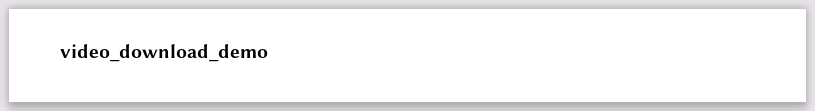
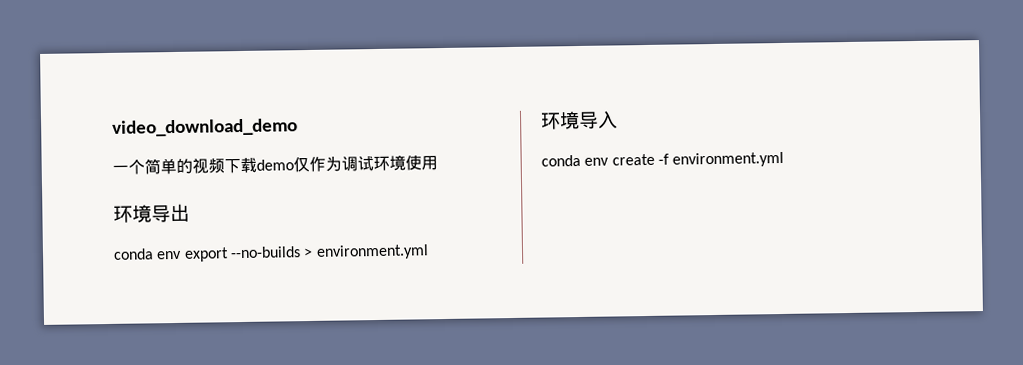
(268, 53) none -> [112,154,438,175] [113,203,190,223] [113,244,429,262] [540,110,618,130] [541,151,785,168] // 一个简单的视频下载demo仅作为调试环境使用 // 环境导出 // conda env export --no-builds > environment.yml // 环境导入 // conda env create -f environment.yml

